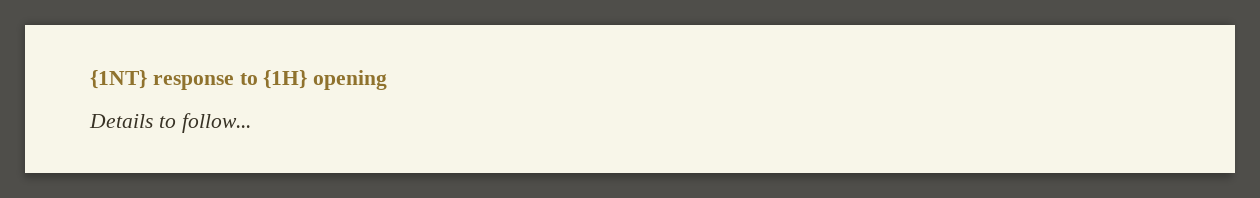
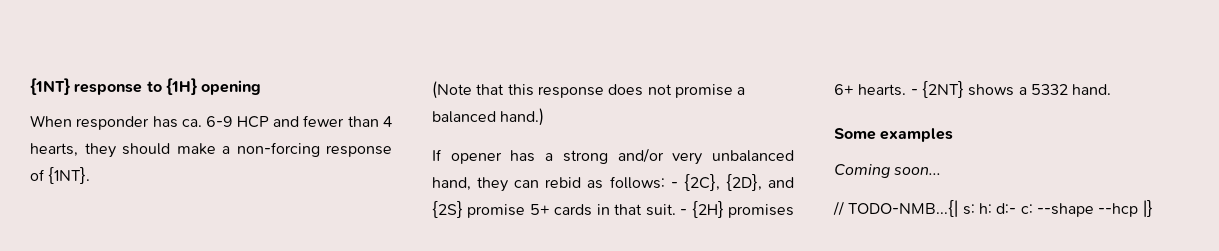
[89,113,251,133] Details to follow... -> [30,115,392,130] [30,142,392,158] [30,167,91,184] [432,81,746,99] [432,108,545,126] [432,148,794,165] [432,174,794,192] [432,201,794,218] [834,81,1112,98] [834,128,954,142] [834,164,942,178] [833,200,1153,217] When responder has ca. 6-9 HCP and fewer than 4 hearts, they should make a non-forcing response of {1NT}. // (Note that this response does not promise a balanced hand.) // If opener has a strong and/or very unbalanced hand, they can rebid as follows: - {2C}, {2D}, and {2S} promise 5+ cards in that suit. - {2H} promises 6+ hearts. - {2NT} shows a 5332 hand. // Some examples // Coming soon... // // TODO-NMB...{| s: h: d:- c: --shape --hcp |}

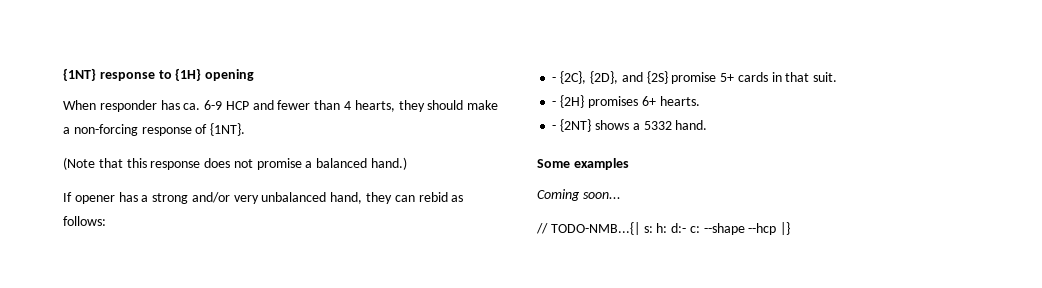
(665, 182) none -> (106, 221) //
(676, 210) none -> (838, 77) //
(907, 90) none -> (700, 101) //

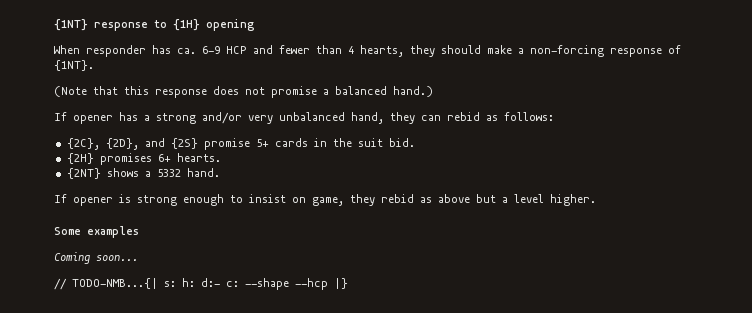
[552,77,557,82] - -> (554, 116) none
[785,72,838,82] [552,101,557,106] that suit. // - -> [332,138,415,147] the suit bid. //
[552,125,557,130] - -> (221, 157) none
(708, 125) none -> [54,194,596,206] // If opener is strong enough to insist on game, they rebid as above but a level higher.

